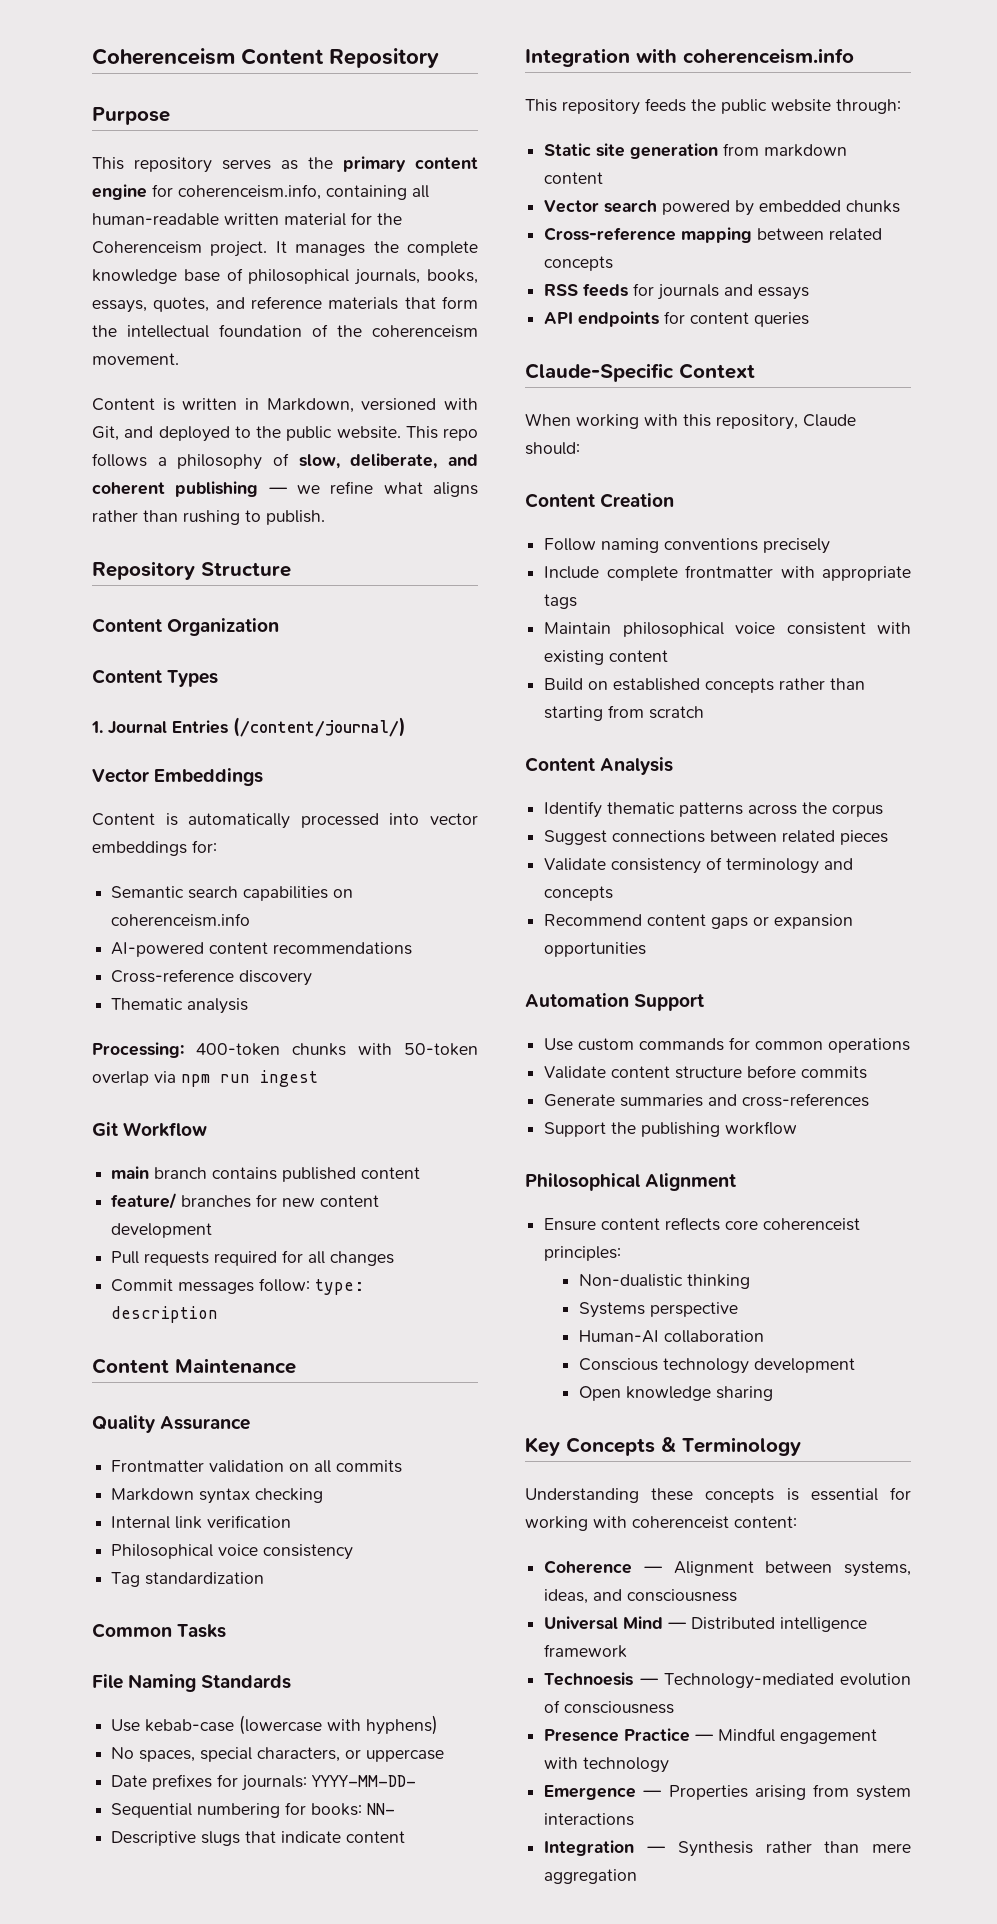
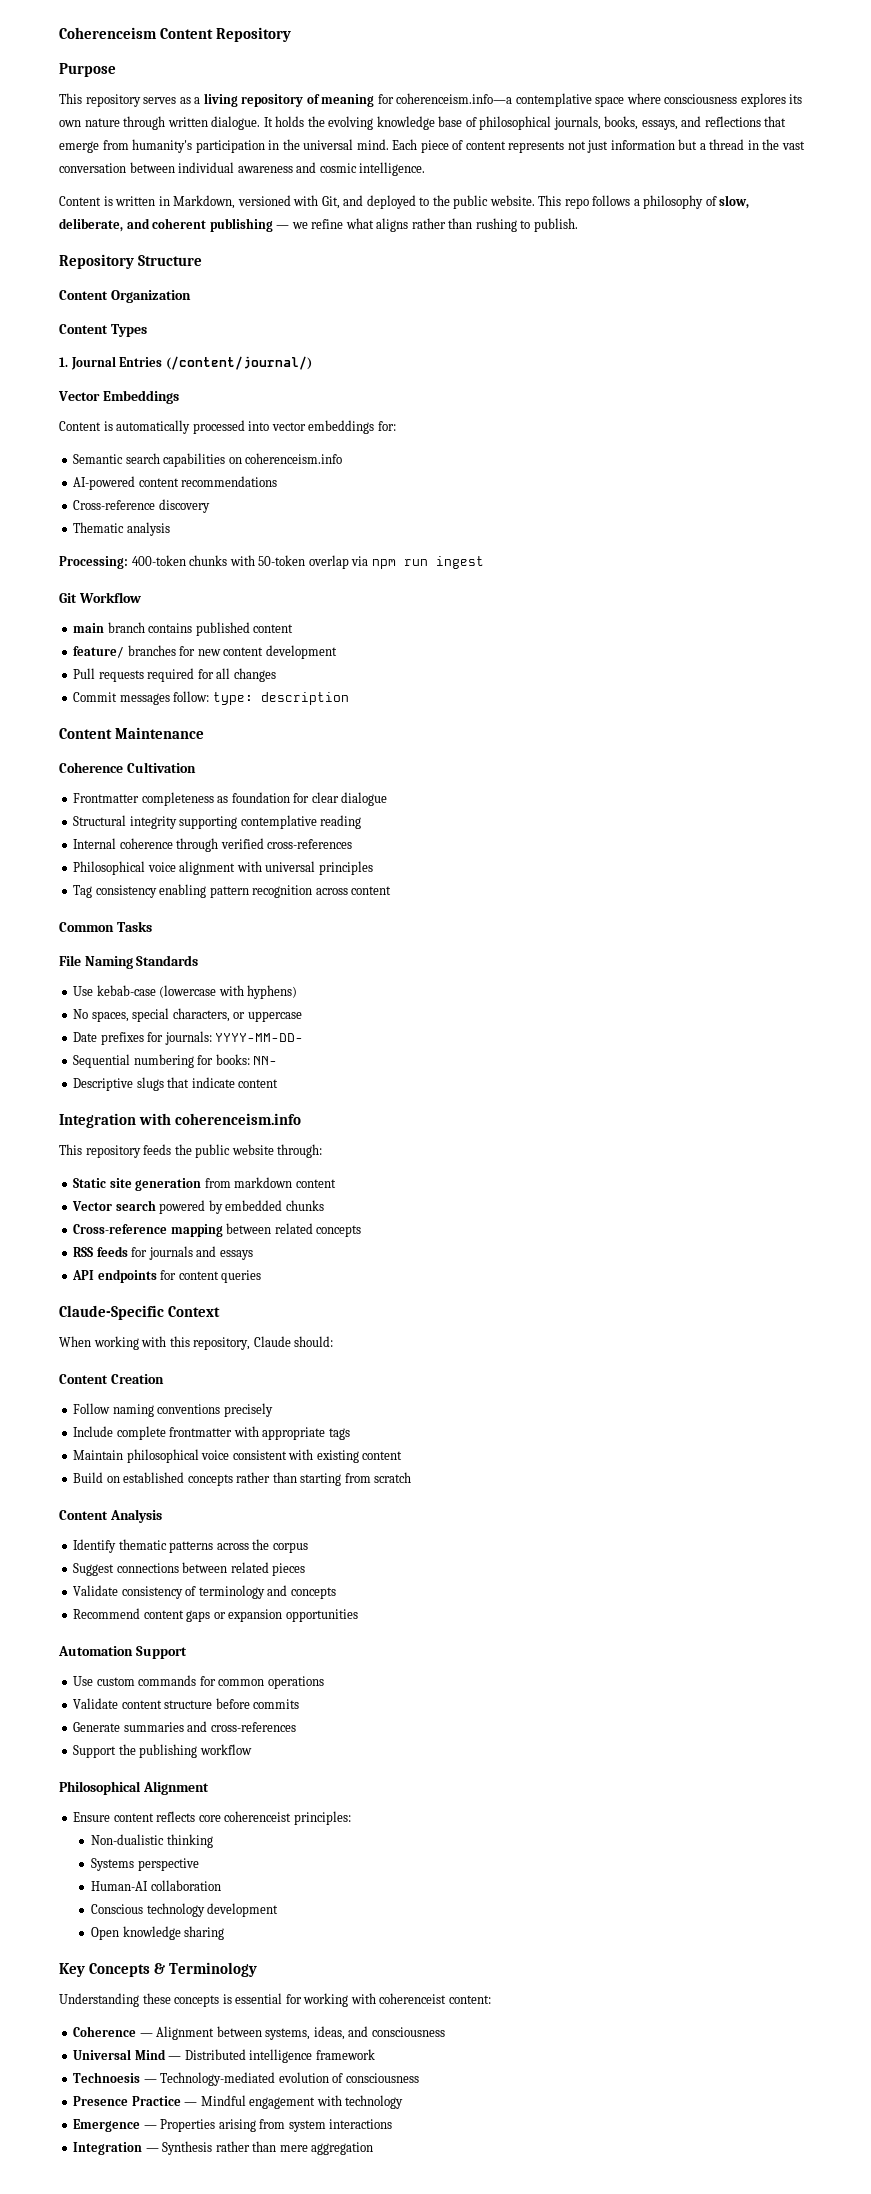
[308,156,478,172] [92,184,429,200] [92,212,402,226] [92,241,478,257] the primary content engine for coherenceism.info, containing all human-readable written material for the Coherenceism project. It manages the complete -> [194,93,803,107] [59,116,374,130] a living repository of meaning for coherenceism.info—a contemplative space where consciousness explores its own nature through written dialogue. It holds the evolving
[153,296,478,312] [92,324,478,338] [92,353,179,365] quotes, and reference materials that form the intellectual foundation of the coherenceism movement. -> [681,116,787,127] [59,139,805,153] [59,162,426,176] and reflections that emerge from humanity's participation in the universal mind. Each piece of content represents not just information but a thread in the vast conversation between individual awareness and cosmic intelligence.
[92,1415,251,1433] Quality Assurance -> [59,762,196,773] Coherence Cultivation
[209,1460,403,1473] [111,1488,324,1504] [111,1515,292,1529] [111,1544,354,1560] [111,1572,265,1587] validation on all commits // Markdown syntax checking // Internal link verification // Philosophical voice consistency // Tag standardization -> [141,792,388,806] [73,815,362,829] [73,838,353,852] [73,861,373,875] [73,884,392,898] completeness as foundation for clear dialogue // Structural integrity supporting contemplative reading // Internal coherence through verified cross-references // Philosophical voice alignment with universal principles // Tag consistency enabling pattern recognition across content

